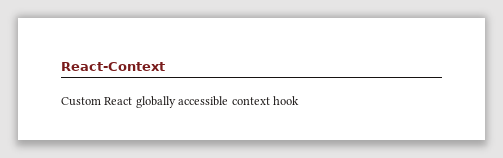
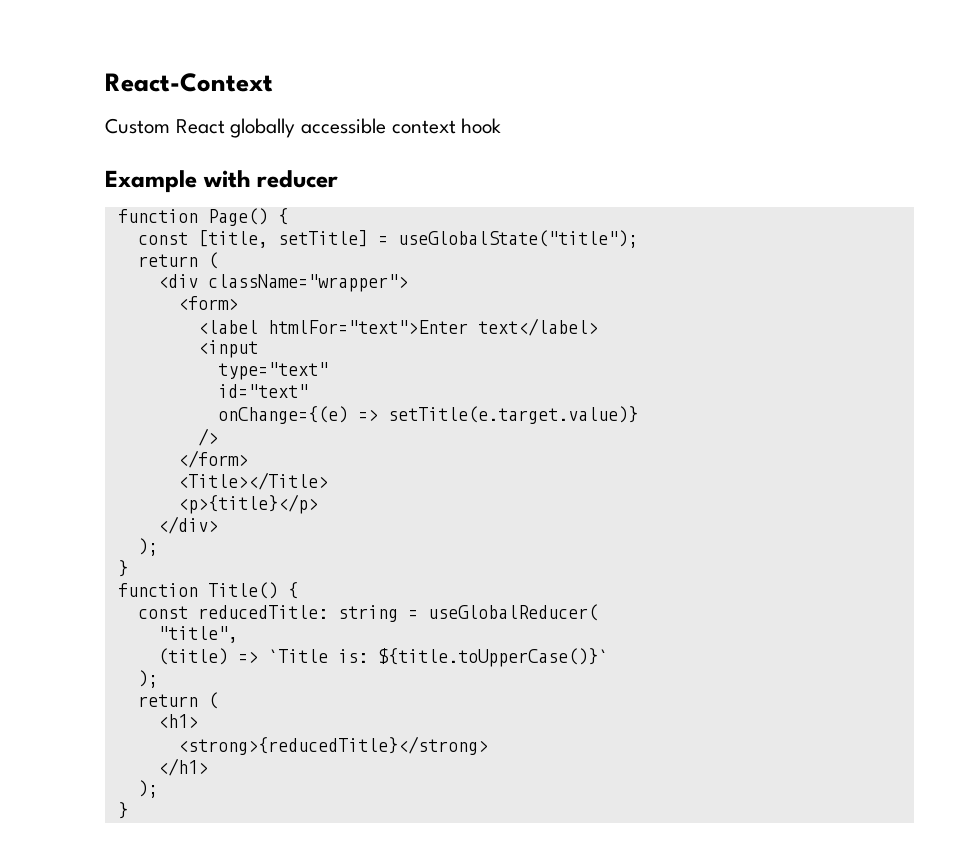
(299, 100) none -> [105,170,339,193] [117,208,288,226] [137,230,638,248] [137,252,218,269] [157,274,408,292] [177,296,238,310] [197,318,598,336] [197,340,258,358] [217,362,328,380] [217,384,308,398] [217,406,638,424] [197,428,218,446] [177,450,248,468] [177,472,328,490] [177,494,318,514] [157,516,218,534] [137,538,158,556] [117,560,128,577] [117,582,298,599] [137,604,598,622] [157,626,238,643] [157,648,608,667] [137,670,158,688] [137,692,218,709] [157,714,198,728] [177,736,488,755] [157,758,208,776] [137,780,158,798] [117,802,128,819] // Example with reducer // function Page() { // const [title, setTitle] = useGlobalState("title"); // return ( // <div className="wrapper"> // <form> // <label htmlFor="text">Enter text</label> // <input // type="text" // id="text" // onChange={(e) => setTitle(e.target.value)} // /> // </form> // <Title></Title> // <p>{title}</p> // </div> // ); // } // function Title() { // const reducedTitle: string = useGlobalReducer( // "title", // (title) => `Title is: ${title.toUpperCase()}` // ); // return ( // <h1> // <strong>{reducedTitle}</strong> // </h1> // ); // }

